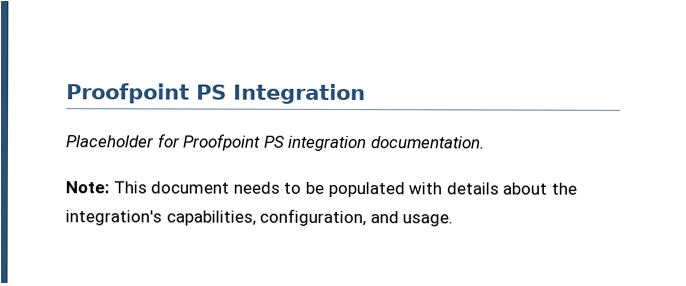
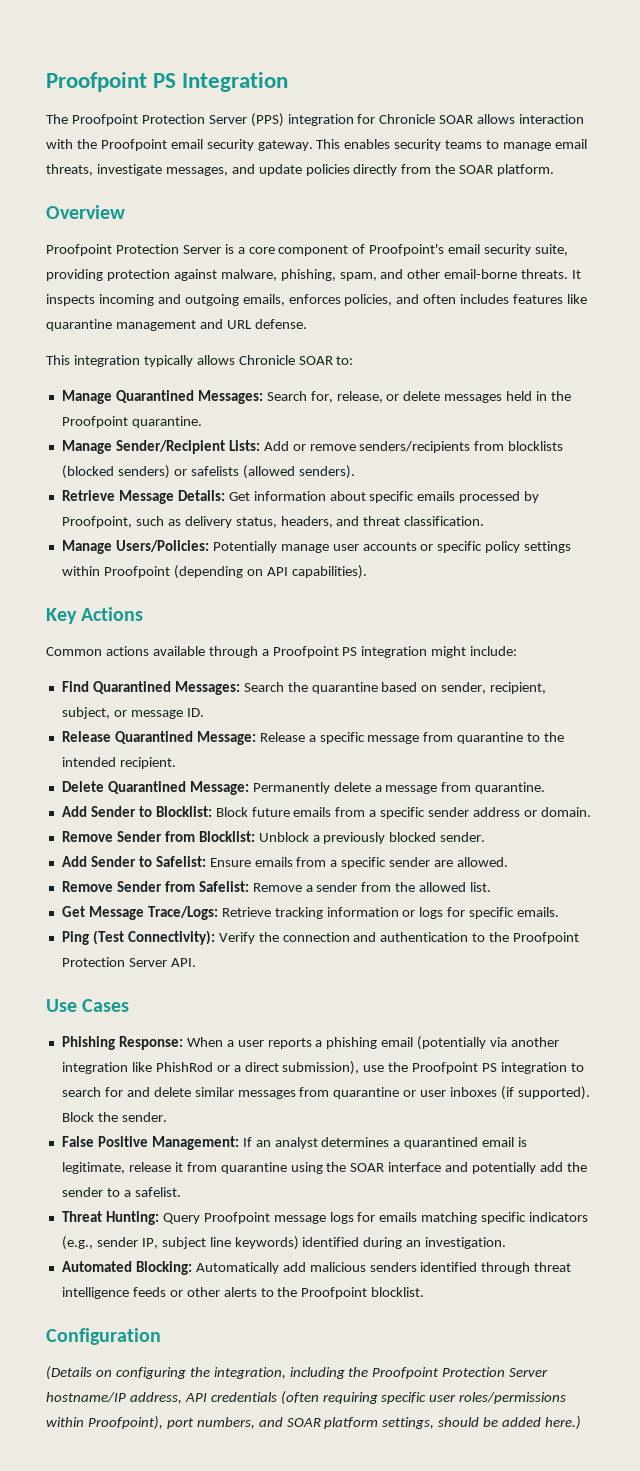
[65,133,485,152] [65,181,577,198] [65,208,454,227] Placeholder for Proofpoint PS integration documentation. // Note: This document needs to be populated with details about the integration's capabilities, configuration, and usage. -> [46,113,585,127] [46,139,587,151] [46,164,555,176] [46,205,125,219] [46,244,569,256] [46,269,582,281] [46,294,588,306] [46,319,307,331] [46,355,354,367] [61,390,572,404] [61,416,202,428] [61,440,564,454] [61,465,355,479] [61,490,540,504] [61,516,485,528] [61,540,572,554] [61,565,367,579] [46,607,144,624] [46,646,518,658] [61,681,547,695] [61,707,204,719] [61,731,565,745] [61,757,176,769] [61,781,546,795] [61,806,591,819] [61,831,486,844] [61,856,509,869] [61,881,492,892] [61,906,560,920] [61,930,580,945] [61,957,196,967] [46,999,130,1012] [61,1036,560,1050] [61,1061,584,1075] [61,1086,590,1100] [61,1112,167,1122] [61,1136,528,1150] [61,1162,587,1174] [61,1187,181,1197] [61,1211,589,1225] [61,1236,507,1250] [61,1261,572,1275] [61,1287,425,1299] [46,1328,161,1345] [46,1366,549,1380] [46,1391,567,1405] [46,1416,582,1430] The Proofpoint Protection Server (PPS) integration for Chronicle SOAR allows interaction with the Proofpoint email security gateway. This enables security teams to manage email threats, investigate messages, and update policies directly from the SOAR platform. // Overview // Proofpoint Protection Server is a core component of Proofpoint's email security suite, providing protection against malware, phishing, spam, and other email-borne threats. It inspects incoming and outgoing emails, enforces policies, and often includes features like quarantine management and URL defense. // This integration typically allows Chronicle SOAR to: // Manage Quarantined Messages: Search for, release, or delete messages held in the Proofpoint quarantine. // Manage Sender/Recipient Lists: Add or remove senders/recipients from blocklists (blocked senders) or safelists (allowed senders). // Retrieve Message Details: Get information about specific emails processed by Proofpoint, such as delivery status, headers, and threat classification. // Manage Users/Policies: Potentially manage user accounts or specific policy settings within Proofpoint (depending on API capabilities). // Key Actions // Common actions available through a Proofpoint PS integration might include: // Find Quarantined Messages: Search the quarantine based on sender, recipient, subject, or message ID. // Release Quarantined Message: Release a specific message from quarantine to the intended recipient. // Delete Quarantined Message: Permanently delete a message from quarantine. // Add Sender to Blocklist: Block future emails from a specific sender address or domain. // Remove Sender from Blocklist: Unblock a previously blocked sender. // Add Sender to Safelist: Ensure emails from a specific sender are allowed. // Remove Sender from Safelist: Remove a sender from the allowed list. // Get Message Trace/Logs: Retrieve tracking information or logs for specific emails. // Ping (Test Connectivity): Verify the connection and authentication to the Proofpoint Protection Server API. // Use Cases // Phishing Response: When a user reports a phishing email (potentially via another integration like PhishRod or a direct submission), use the Proofpoint PS integration to search for and delete similar messages from quarantine or user inboxes (if supported). Block the sender. // False Positive Management: If an analyst determines a quarantined email is legitimate, release it from quarantine using the SOAR interface and potentially add the sender to a safelist. // Threat Hunting: Query Proofpoint message logs for emails matching specific indicators (e.g., sender IP, subject line keywords) identified during an investigation. // Automated Blocking: Automatically add malicious senders identified through threat intelligence feeds or other alerts to the Proofpoint blocklist. // Configuration // (Details on configuring the integration, including the Proofpoint Protection Server hostname/IP address, API credentials (often requiring specific user roles/permissions within Proofpoint), port numbers, and SOAR platform settings, should be added here.)

